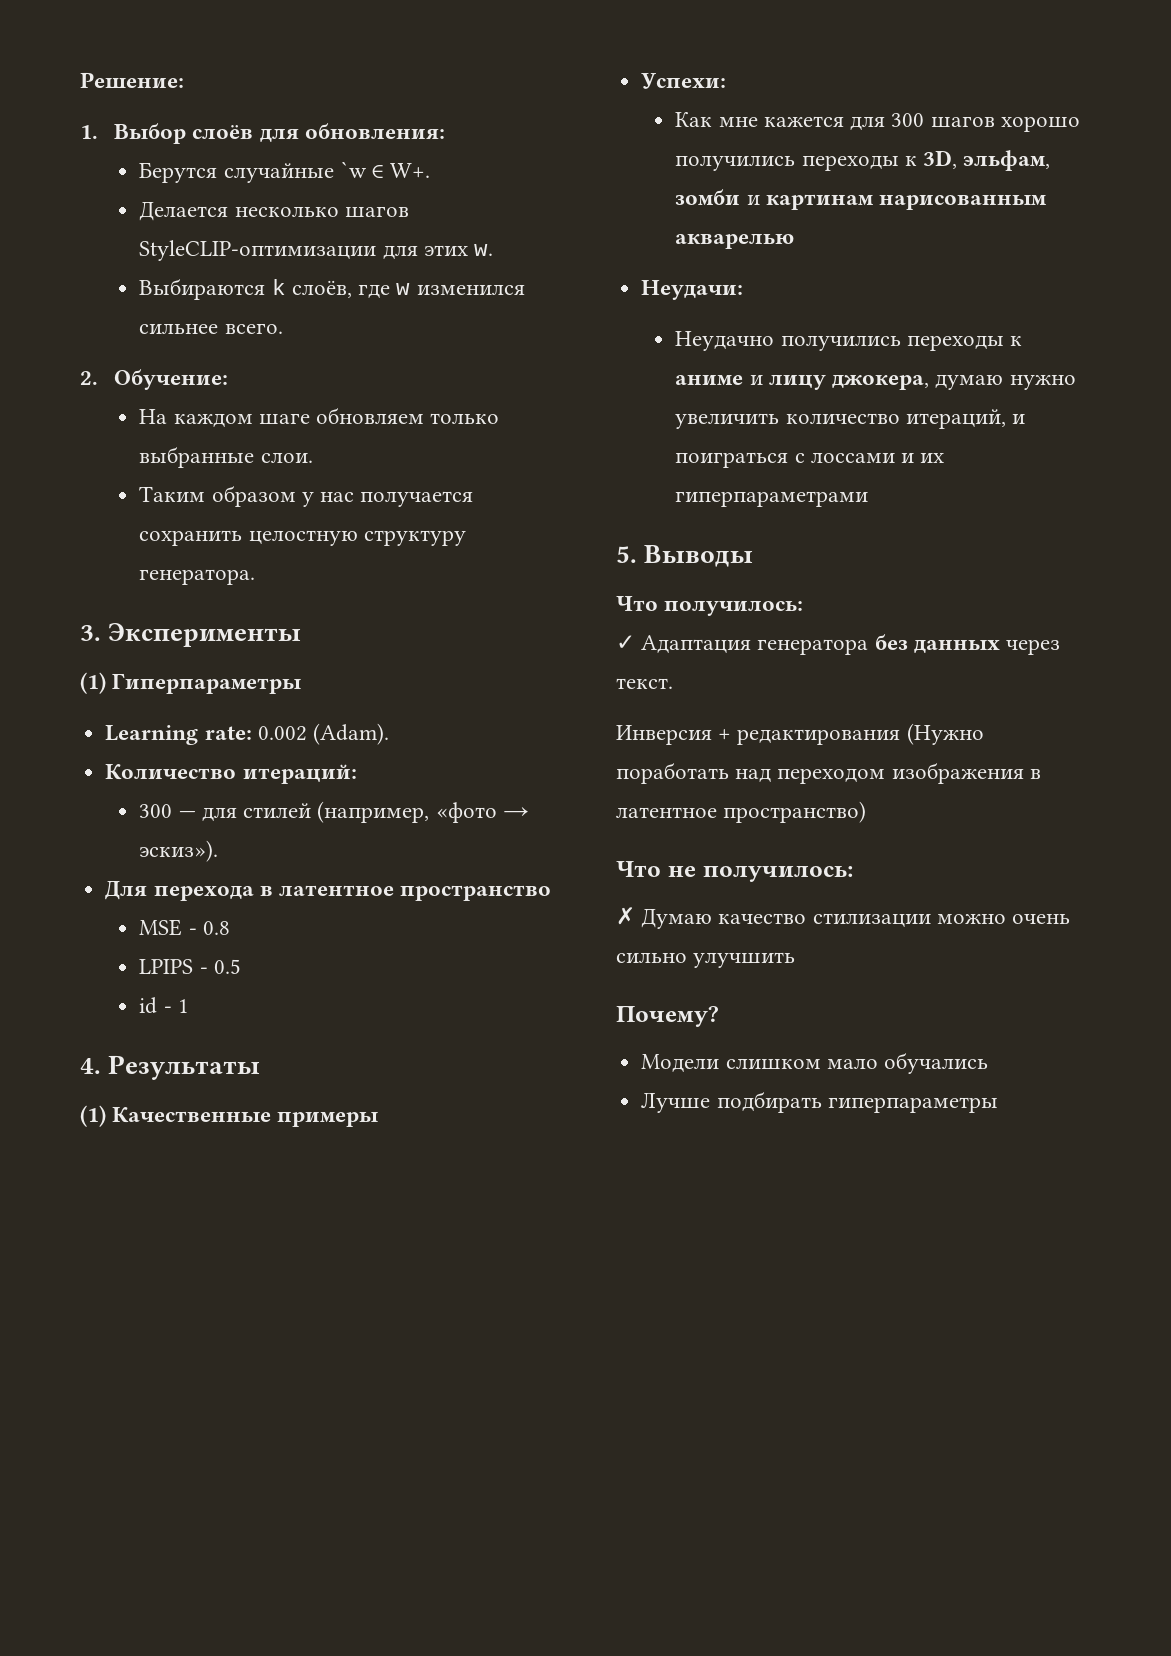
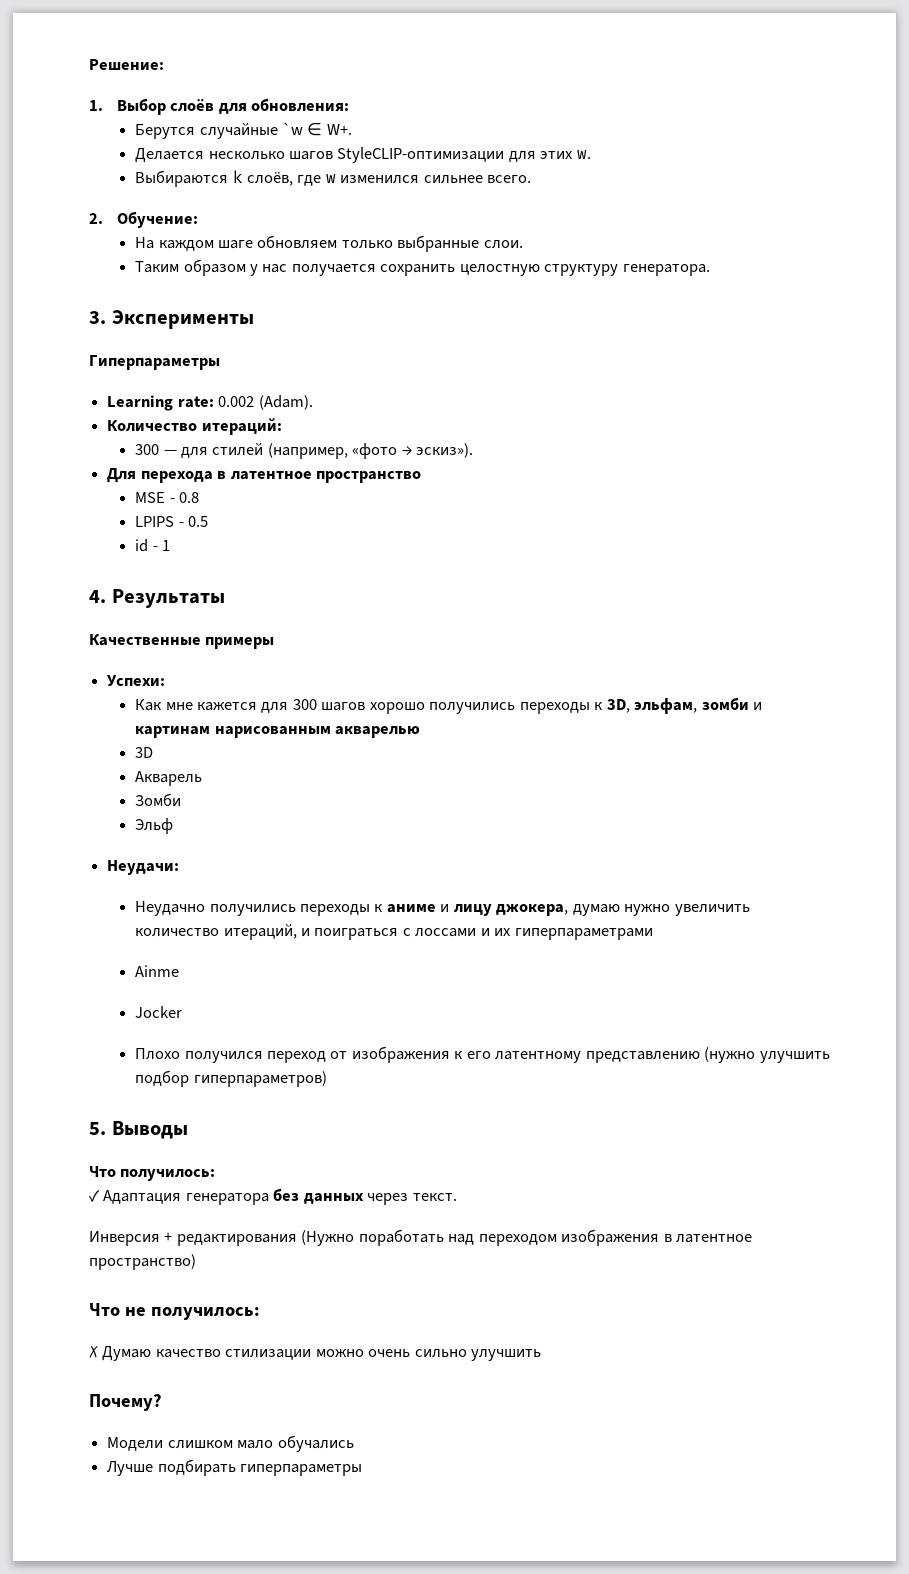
[80,672,106,694] (1) -> (254, 319) none
[80,1105,106,1127] (1) -> (225, 598) none
(795, 241) none -> [135,747,154,758] [135,771,203,786] [135,793,182,806] [135,818,174,834] // 3D // Акварель // Зомби // Эльф
(869, 499) none -> [135,965,180,977] [135,1006,183,1018] [135,1046,830,1063] [135,1070,327,1087] // Ainme // Jocker // Плохо получился переход от изображения к его латентному представлению (нужно улучшить подбор гиперпараметров)

